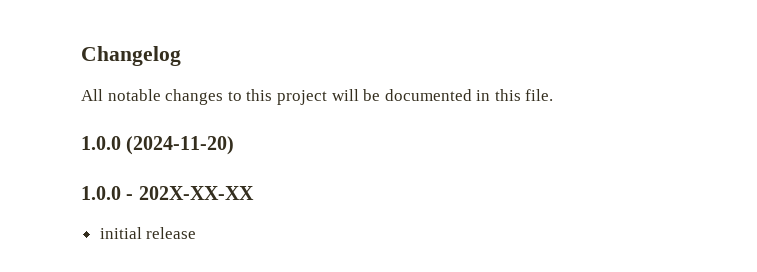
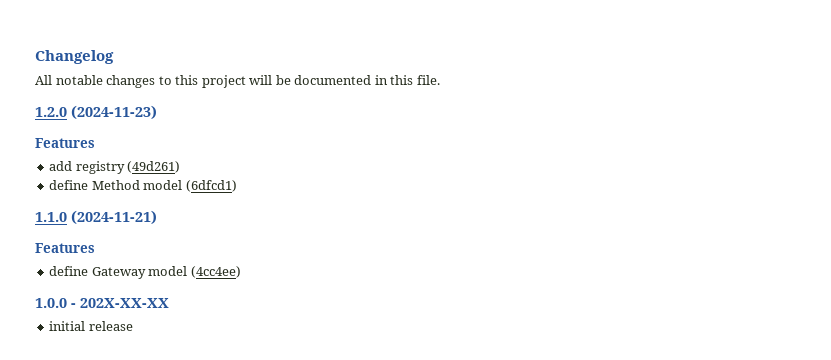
[81,136,235,155] 1.0.0 (2024-11-20) -> [35,105,157,120] [35,138,95,148] [49,161,181,174] [49,180,237,192] [35,210,157,225] [35,243,95,253] [49,266,241,279] 1.2.0 (2024-11-23) // Features // add registry (49d261) // define Method model (6dfcd1) // 1.1.0 (2024-11-21) // Features // define Gateway model (4cc4ee)

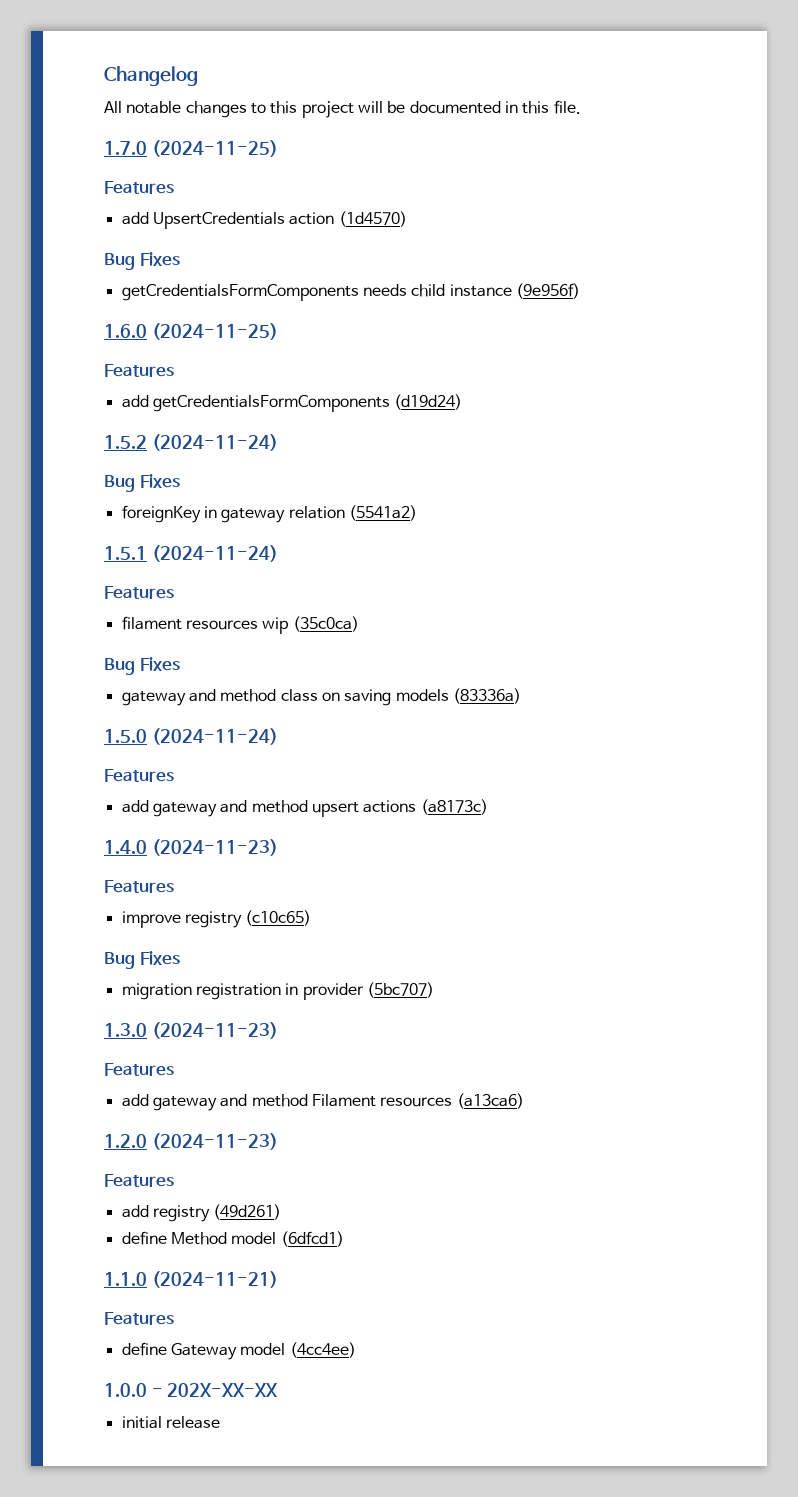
(440, 80) none -> [104,140,278,157] [104,181,174,194] [121,211,407,229] [104,252,180,270] [121,283,580,301] [104,323,278,340] [104,364,174,377] [121,394,463,412] [104,434,278,451] [104,474,180,492] [121,505,417,523] [104,545,278,562] [104,586,174,599] [121,616,359,634] [104,657,180,675] [121,688,521,706] [104,728,278,745] [104,769,174,782] [121,799,488,817] [104,839,278,856] [104,880,174,893] [121,910,312,928] [104,951,180,969] [121,982,434,1000] [104,1022,278,1039] [104,1063,174,1076] [121,1093,524,1111] // 1.7.0 (2024-11-25) // Features // add UpsertCredentials action (1d4570) // Bug Fixes // getCredentialsFormComponents needs child instance (9e956f) // 1.6.0 (2024-11-25) // Features // add getCredentialsFormComponents (d19d24) // 1.5.2 (2024-11-24) // Bug Fixes // foreignKey in gateway relation (5541a2) // 1.5.1 (2024-11-24) // Features // filament resources wip (35c0ca) // Bug Fixes // gateway and method class on saving models (83336a) // 1.5.0 (2024-11-24) // Features // add gateway and method upsert actions (a8173c) // 1.4.0 (2024-11-23) // Features // improve registry (c10c65) // Bug Fixes // migration registration in provider (5bc707) // 1.3.0 (2024-11-23) // Features // add gateway and method Filament resources (a13ca6)

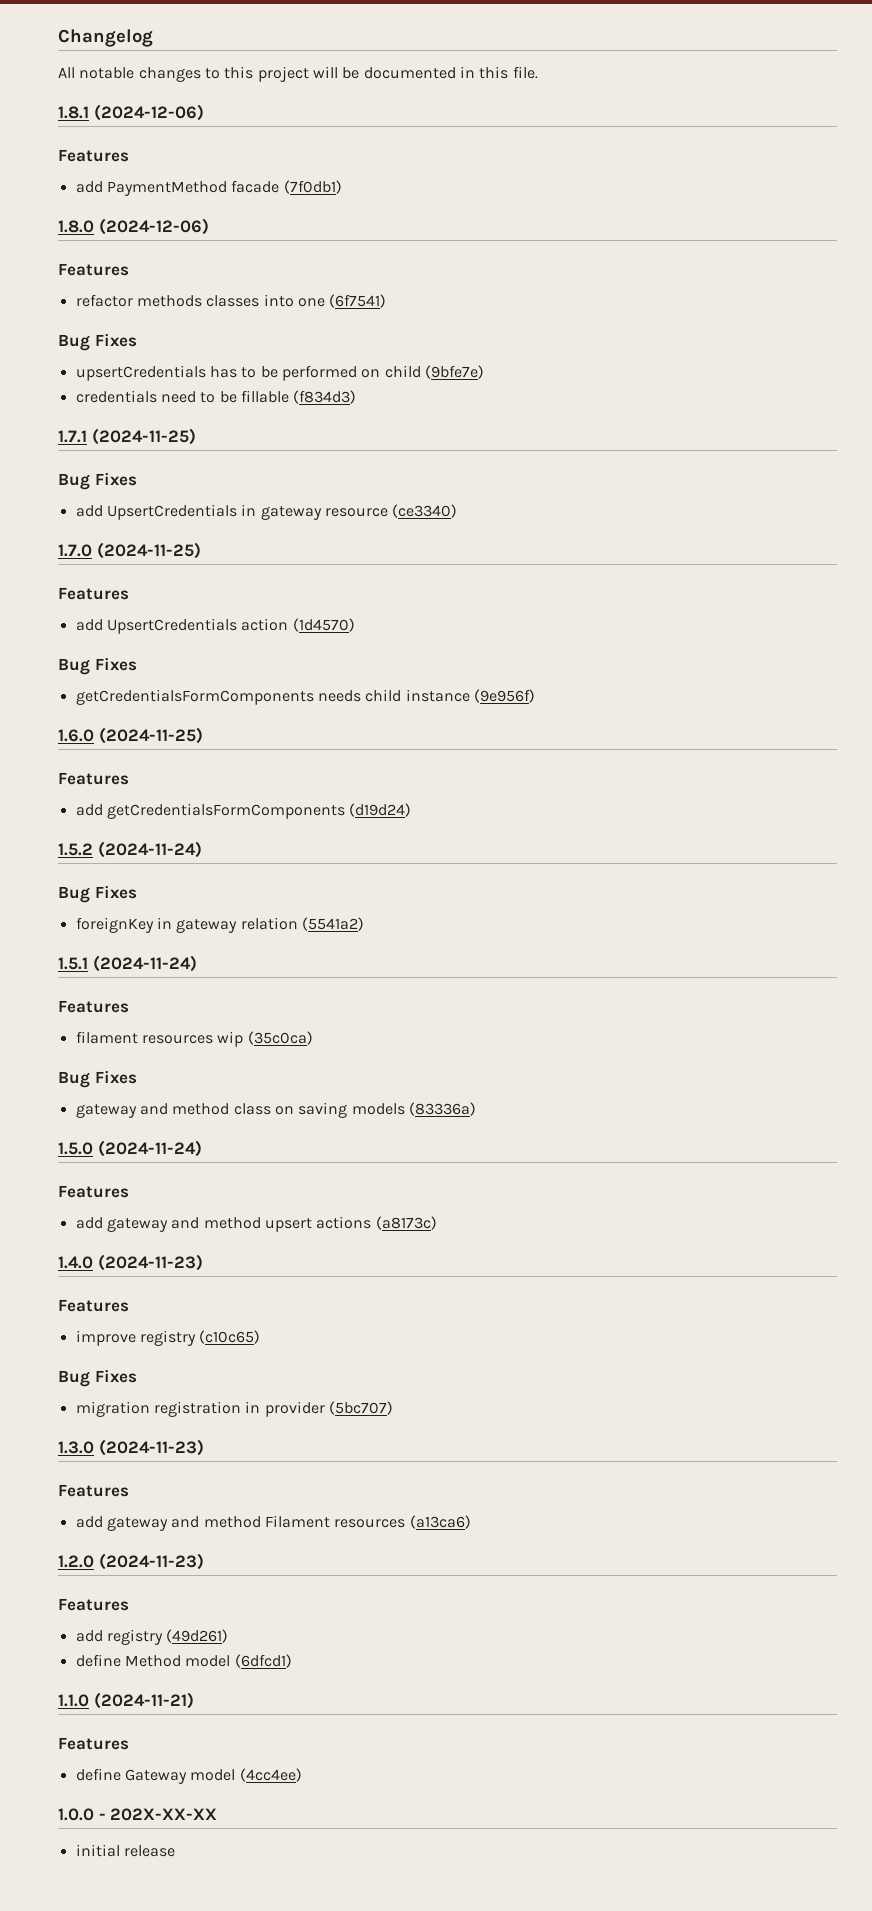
(581, 107) none -> [58,104,204,121] [58,149,129,162] [75,180,342,196] [58,218,209,235] [58,263,129,276] [75,294,387,308] [58,333,137,351] [75,365,484,381] [75,390,357,404] [58,428,196,445] [58,472,137,490] [75,504,458,520] // 1.8.1 (2024-12-06) // Features // add PaymentMethod facade (7f0db1) // 1.8.0 (2024-12-06) // Features // refactor methods classes into one (6f7541) // Bug Fixes // upsertCredentials has to be performed on child (9bfe7e) // credentials need to be fillable (f834d3) // 1.7.1 (2024-11-25) // Bug Fixes // add UpsertCredentials in gateway resource (ce3340)

